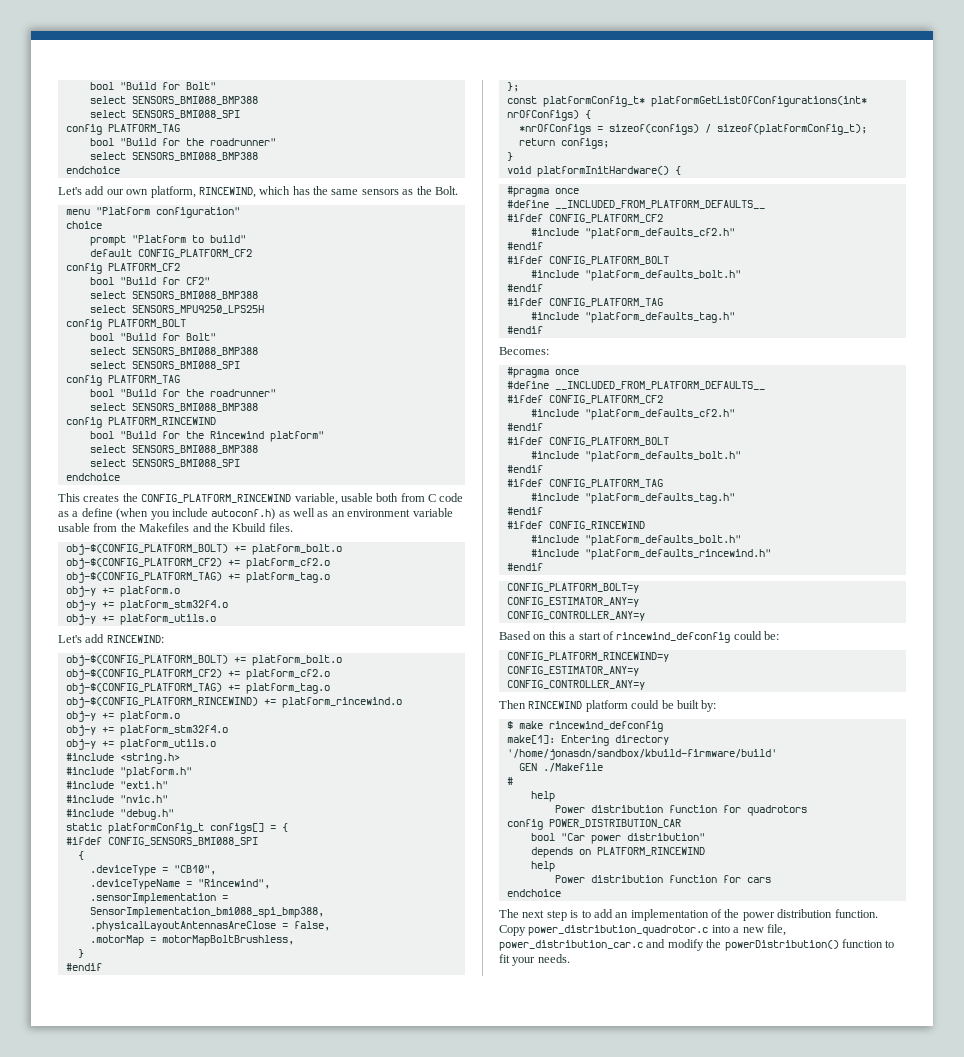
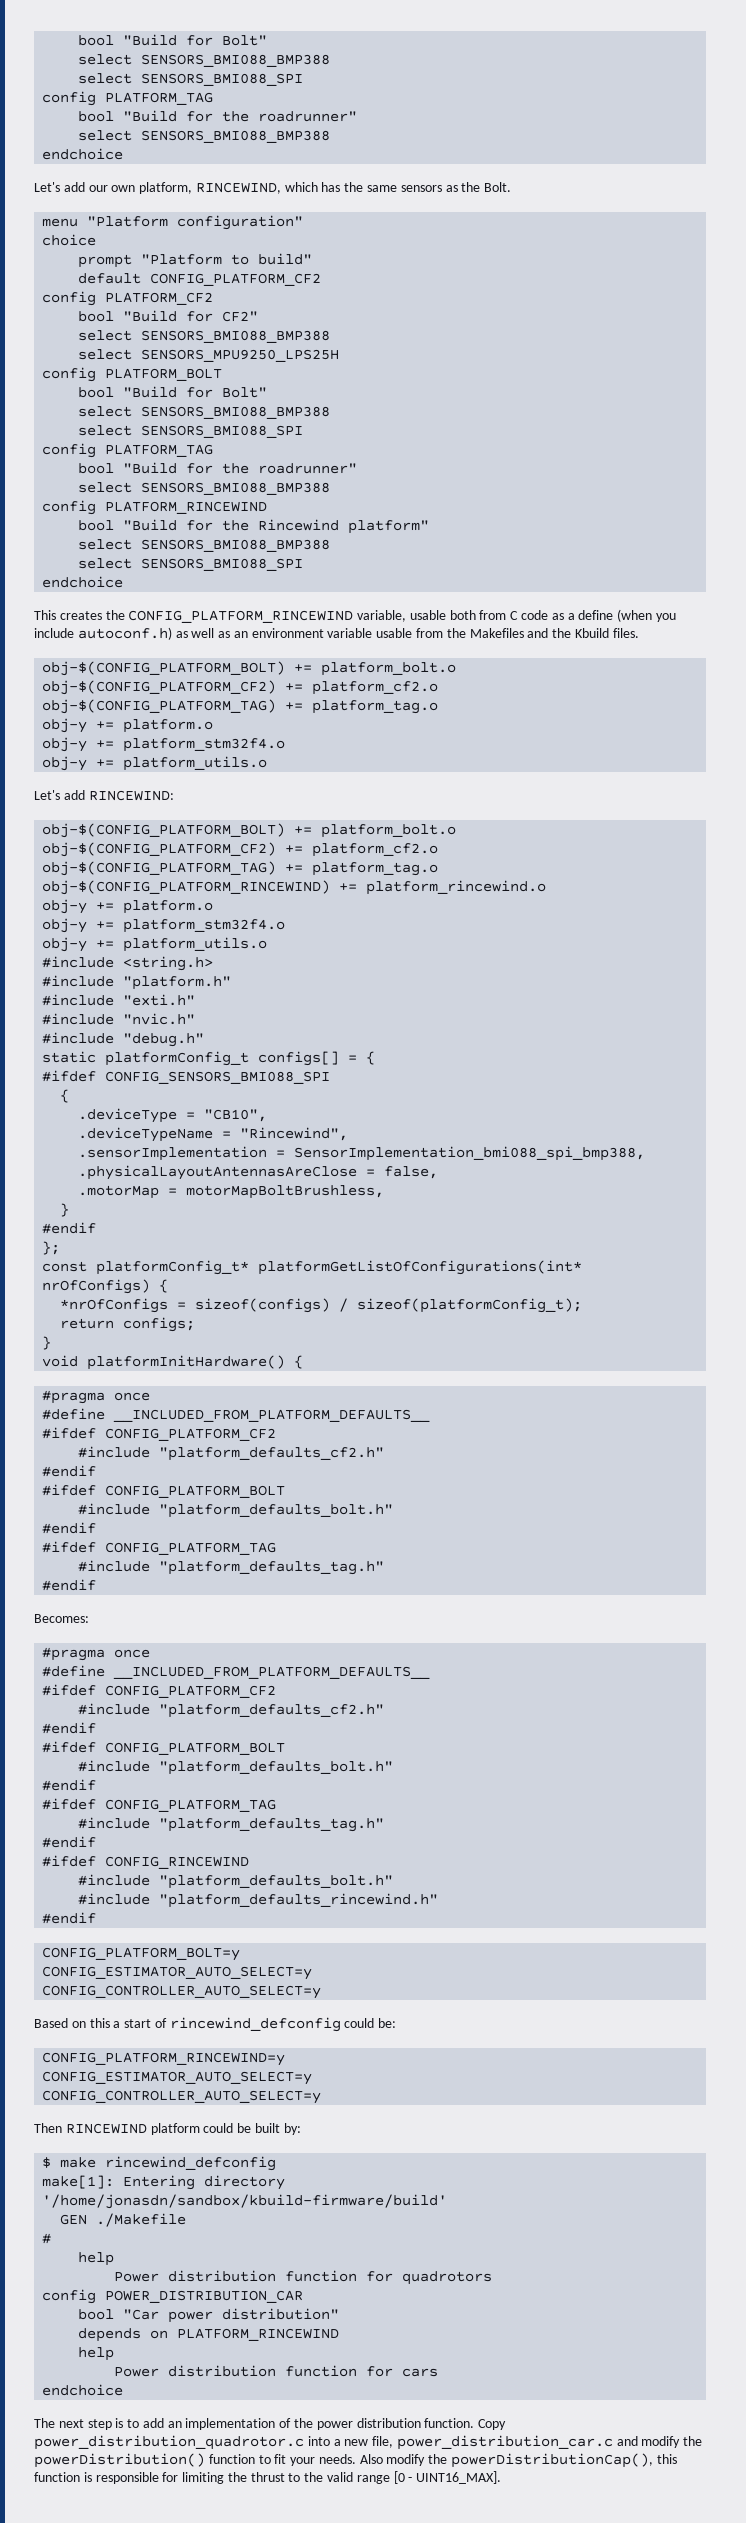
[506,597,639,607] [506,611,645,621] CONFIG_ESTIMATOR_ANY=y // CONFIG_CONTROLLER_ANY=y -> [42,1966,313,1980] [42,1985,322,1999] CONFIG_ESTIMATOR_AUTO_SELECT=y // CONFIG_CONTROLLER_AUTO_SELECT=y
[506,666,639,676] [506,680,645,690] CONFIG_ESTIMATOR_ANY=y // CONFIG_CONTROLLER_ANY=y -> [42,2071,313,2085] [42,2090,322,2104] CONFIG_ESTIMATOR_AUTO_SELECT=y // CONFIG_CONTROLLER_AUTO_SELECT=y
(570, 958) none -> [359,2453,677,2468] [34,2471,502,2484] Also modify the powerDistributionCap(), this function is responsible for limiting the thrust to the valid range [0 - UINT16_MAX].

